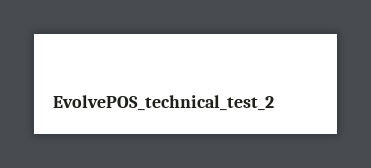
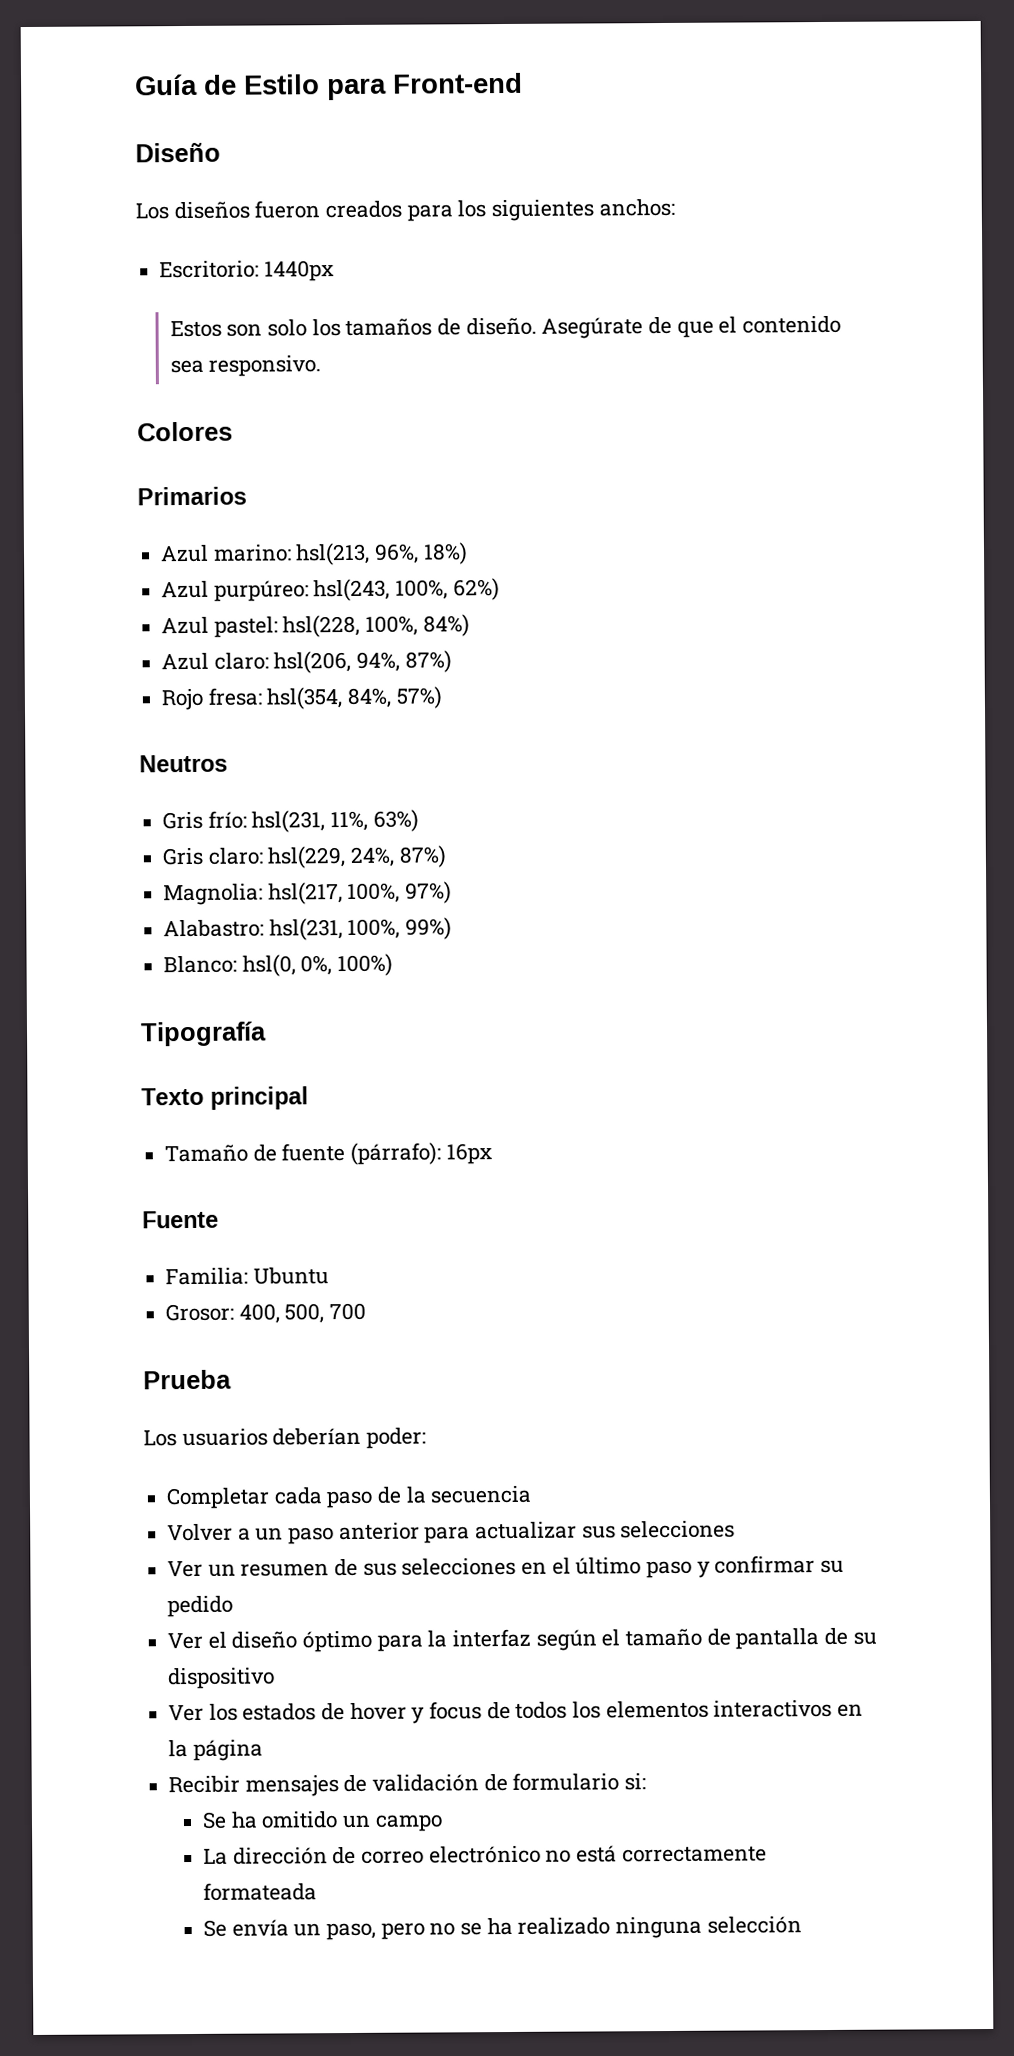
[53,95,274,111] EvolvePOS_technical_test_2 -> [135,72,523,101] [135,142,221,163] [135,198,675,222] [159,260,334,282] [169,315,842,339] [169,355,322,377] [137,421,233,442] [137,486,247,506] [160,542,468,566] [161,578,500,602] [161,614,470,638] [161,650,452,674] [161,686,442,711] [139,754,228,773] [162,809,419,833] [162,845,446,869] [163,881,453,906] [163,917,453,941] [163,953,394,977] [140,1021,267,1047] [141,1086,309,1110] [164,1142,492,1165] [142,1210,219,1229] [165,1267,329,1286] [165,1302,367,1324] [143,1369,232,1390] [143,1427,427,1449] [166,1485,532,1510] [167,1520,736,1545] [167,1555,845,1579] [167,1595,234,1618] [167,1627,877,1653] [168,1667,276,1690] [168,1699,864,1724] [168,1739,263,1761] [168,1772,647,1797] [201,1811,443,1832] [202,1845,767,1865] [202,1882,317,1901] [202,1916,802,1941] Guía de Estilo para Front-end // Diseño // Los diseños fueron creados para los siguientes anchos: // Escritorio: 1440px // Estos son solo los tamaños de diseño. Asegúrate de que el contenido sea responsivo. // Colores // Primarios // Azul marino: hsl(213, 96%, 18%) // Azul purpúreo: hsl(243, 100%, 62%) // Azul pastel: hsl(228, 100%, 84%) // Azul claro: hsl(206, 94%, 87%) // Rojo fresa: hsl(354, 84%, 57%) // Neutros // Gris frío: hsl(231, 11%, 63%) // Gris claro: hsl(229, 24%, 87%) // Magnolia: hsl(217, 100%, 97%) // Alabastro: hsl(231, 100%, 99%) // Blanco: hsl(0, 0%, 100%) // Tipografía // Texto principal // Tamaño de fuente (párrafo): 16px // Fuente // Familia: Ubuntu // Grosor: 400, 500, 700 // Prueba // Los usuarios deberían poder: // Completar cada paso de la secuencia // Volver a un paso anterior para actualizar sus selecciones // Ver un resumen de sus selecciones en el último paso y confirmar su pedido // Ver el diseño óptimo para la interfaz según el tamaño de pantalla de su dispositivo // Ver los estados de hover y focus de todos los elementos interactivos en la página // Recibir mensajes de validación de formulario si: // Se ha omitido un campo // La dirección de correo electrónico no está correctamente formateada // Se envía un paso, pero no se ha realizado ninguna selección

